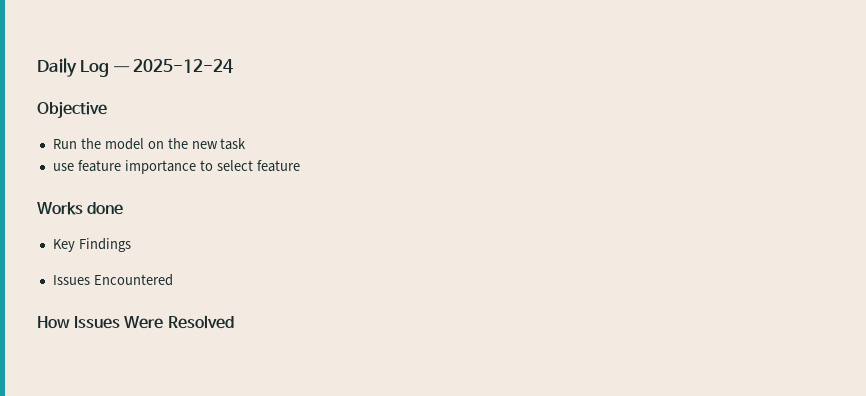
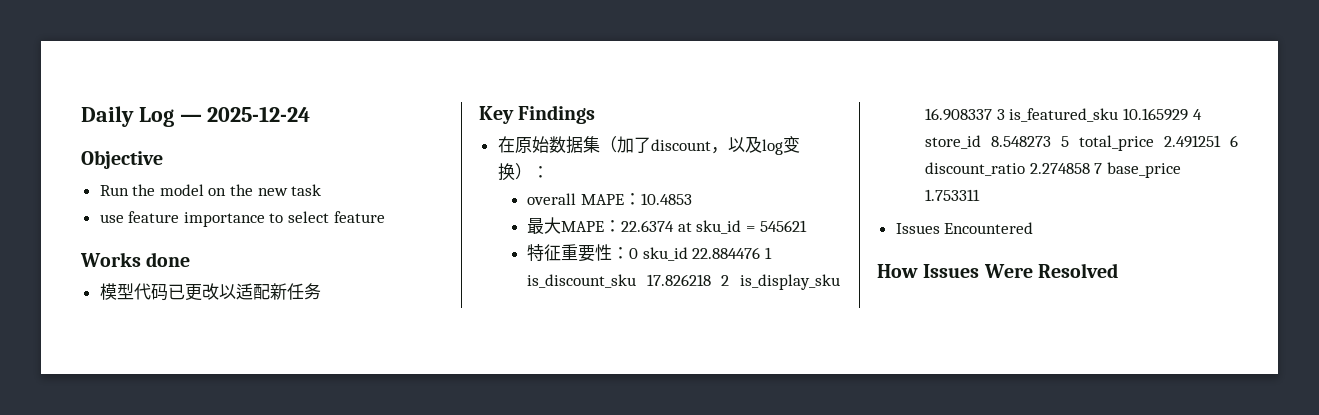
[52,238,131,252] Key Findings -> [99,283,321,301] [479,105,596,124] [497,136,800,155] [497,163,549,181] [527,193,692,205] [527,217,807,234] [527,244,772,262] [527,274,840,290] [925,108,1202,122] [925,135,1238,151] [925,162,1181,178] [925,189,981,201] 模型代码已更改以适配新任务 // Key Findings // 在原始数据集（加了discount，以及log变换）： // overall MAPE：10.4853 // 最大MAPE：22.6374 at sku_id = 545621 // 特征重要性：0 sku_id 22.884476 1 is_discount_sku 17.826218 2 is_display_sku 16.908337 3 is_featured_sku 10.165929 4 store_id 8.548273 5 total_price 2.491251 6 discount_ratio 2.274858 7 base_price 1.753311

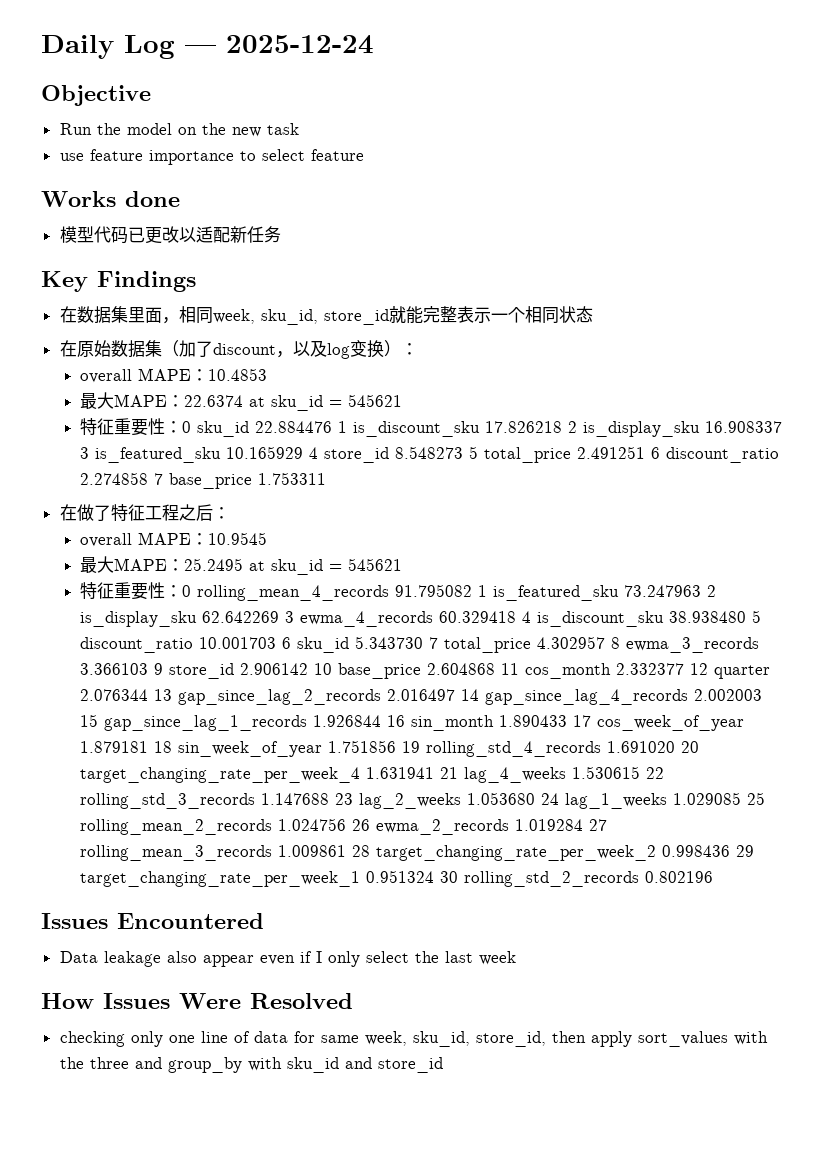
(596, 114) none -> [59,306,593,325] // 在数据集里面，相同week, sku_id, store_id就能完整表示一个相同状态
[895,222,1034,234] [877,263,1119,278] Issues Encountered // How Issues Were Resolved -> [59,504,230,521] [80,532,268,547] [80,556,403,575] [80,582,717,601] [80,610,762,627] [80,636,760,653] [80,663,771,679] [80,689,763,705] [80,714,745,731] [80,740,700,757] [80,766,665,783] [80,792,766,809] [80,818,608,835] [80,845,755,861] [80,870,714,887] [41,913,264,929] [59,951,516,967] [41,993,353,1009] [59,1031,768,1047] [59,1057,443,1073] 在做了特征工程之后： // overall MAPE：10.9545 // 最大MAPE：25.2495 at sku_id = 545621 // 特征重要性：0 rolling_mean_4_records 91.795082 1 is_featured_sku 73.247963 2 is_display_sku 62.642269 3 ewma_4_records 60.329418 4 is_discount_sku 38.938480 5 discount_ratio 10.001703 6 sku_id 5.343730 7 total_price 4.302957 8 ewma_3_records 3.366103 9 store_id 2.906142 10 base_price 2.604868 11 cos_month 2.332377 12 quarter 2.076344 13 gap_since_lag_2_records 2.016497 14 gap_since_lag_4_records 2.002003 15 gap_since_lag_1_records 1.926844 16 sin_month 1.890433 17 cos_week_of_year 1.879181 18 sin_week_of_year 1.751856 19 rolling_std_4_records 1.691020 20 target_changing_rate_per_week_4 1.631941 21 lag_4_weeks 1.530615 22 rolling_std_3_records 1.147688 23 lag_2_weeks 1.053680 24 lag_1_weeks 1.029085 25 rolling_mean_2_records 1.024756 26 ewma_2_records 1.019284 27 rolling_mean_3_records 1.009861 28 target_changing_rate_per_week_2 0.998436 29 target_changing_rate_per_week_1 0.951324 30 rolling_std_2_records 0.802196 // Issues Encountered // Data leakage also appear even if I only select the last week // How Issues Were Resolved // checking only one line of data for same week, sku_id, store_id, then apply sort_values with the three and group_by with sku_id and store_id

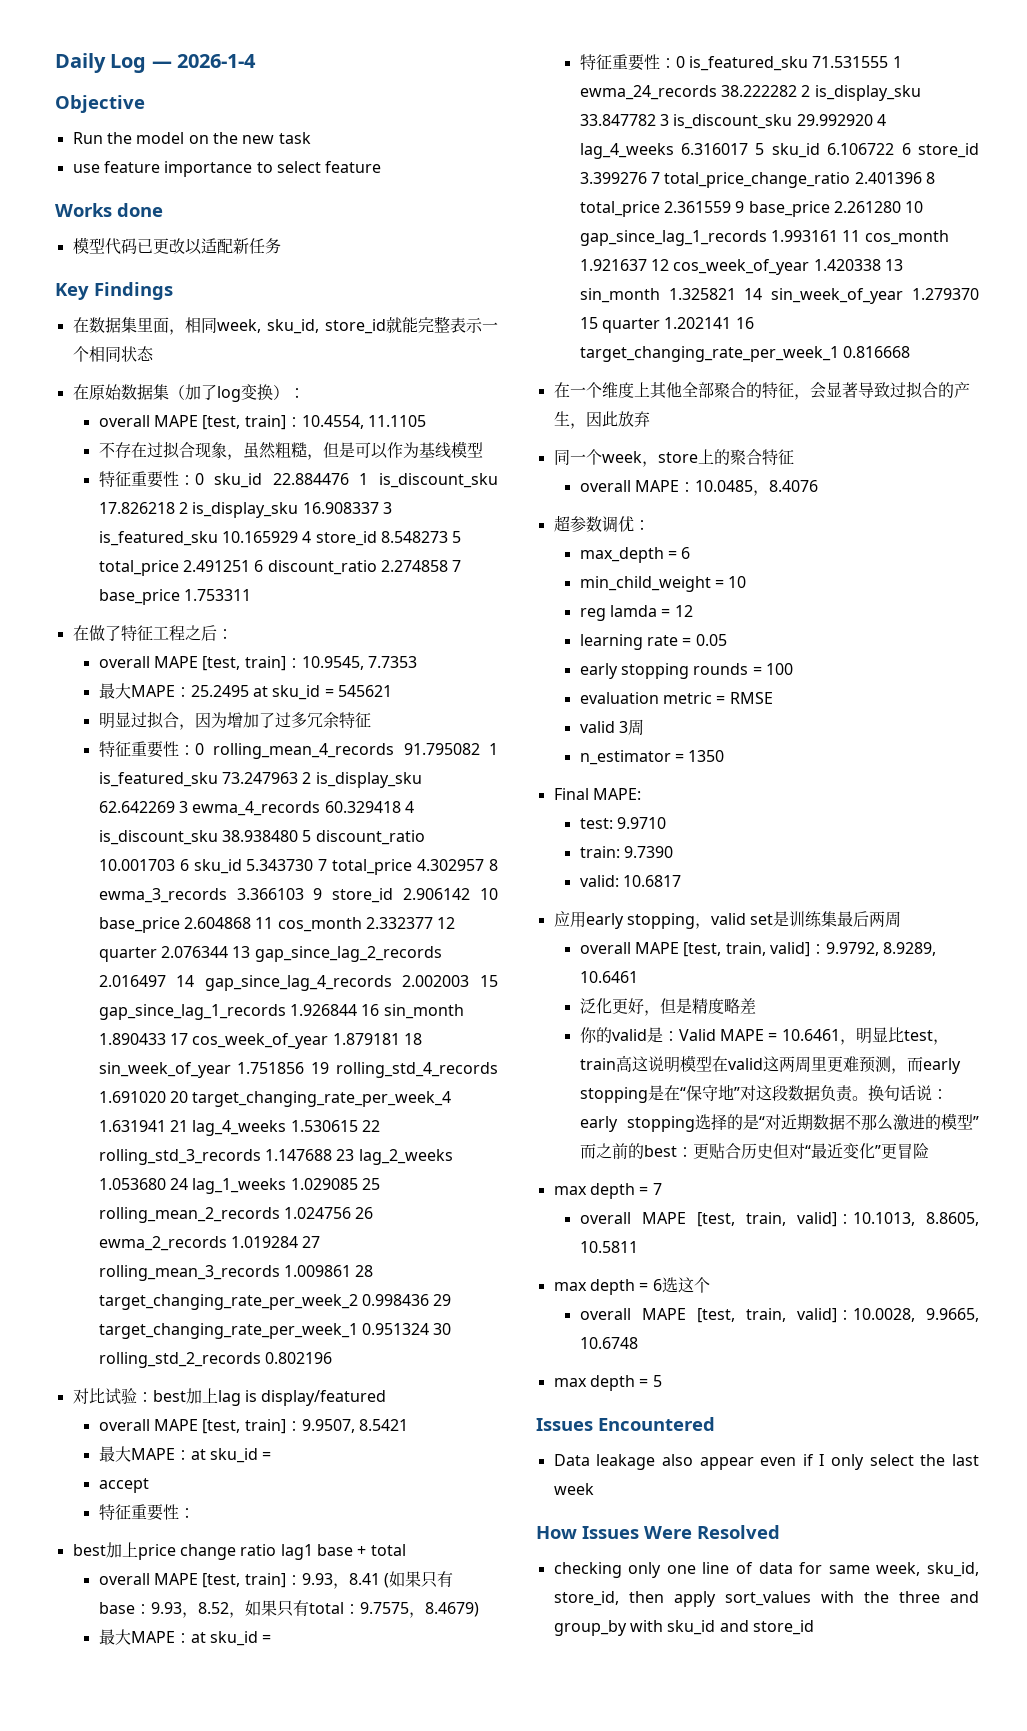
[226,35,374,54] 2025-12-24 -> [177,54,257,68] 2026-1-4
[212,340,327,358] discount，以及 -> (217, 392) none
[191,368,268,381] [80,392,403,411] ：10.4853 // 最大MAPE：22.6374 at sku_id = 545621 -> [202,415,427,430] [98,441,483,460] [test, train]：10.4554, 11.1105 // 不存在过拟合现象，虽然粗糙，但是可以作为基线模型
[191,532,268,545] ：10.9545 -> [202,656,418,671] [test, train]：10.9545, 7.7353
(403, 564) none -> [98,711,371,730] // 明显过拟合，因为增加了过多冗余特征
(714, 877) none -> [72,1388,387,1406] [98,1419,409,1434] [98,1446,272,1463] [98,1478,149,1493] [98,1504,195,1521] [72,1542,406,1560] [98,1571,454,1589] [98,1600,479,1618] [98,1629,272,1646] [579,54,902,71] [579,85,921,101] [579,114,887,129] [579,143,979,159] [579,172,936,188] [579,201,924,217] [579,230,949,246] [579,259,904,275] [579,288,979,304] [579,317,754,333] [579,346,911,362] [553,381,970,400] [553,411,650,429] [553,449,794,467] [579,480,819,496] [553,515,650,533] [579,547,691,563] [579,576,747,592] [579,605,693,621] [579,634,727,650] [579,663,794,679] [579,692,773,704] [579,719,645,736] [579,750,725,765] [553,788,641,800] [579,817,667,829] [579,846,674,858] [579,875,682,887] [553,911,902,929] [579,942,937,957] [579,971,638,983] [579,998,756,1016] [579,1027,949,1045] [579,1055,961,1074] [579,1084,948,1103] [579,1113,979,1132] [579,1143,929,1159] [553,1183,662,1199] [579,1212,979,1227] [579,1241,638,1253] [553,1277,710,1295] [579,1308,979,1323] [579,1337,638,1349] [553,1375,662,1391] // 对比试验：best加上lag is display/featured // overall MAPE [test, train]：9.9507, 8.5421 // 最大MAPE：at sku_id = // accept // 特征重要性： // best加上price change ratio lag1 base + total // overall MAPE [test, train]：9.93，8.41 (如果只有base：9.93，8.52，如果只有total：9.7575，8.4679) // 最大MAPE：at sku_id = // 特征重要性：0 is_featured_sku 71.531555 1 ewma_24_records 38.222282 2 is_display_sku 33.847782 3 is_discount_sku 29.992920 4 lag_4_weeks 6.316017 5 sku_id 6.106722 6 store_id 3.399276 7 total_price_change_ratio 2.401396 8 total_price 2.361559 9 base_price 2.261280 10 gap_since_lag_1_records 1.993161 11 cos_month 1.921637 12 cos_week_of_year 1.420338 13 sin_month 1.325821 14 sin_week_of_year 1.279370 15 quarter 1.202141 16 target_changing_rate_per_week_1 0.816668 // 在一个维度上其他全部聚合的特征，会显著导致过拟合的产生，因此放弃 // 同一个week，store上的聚合特征 // overall MAPE：10.0485，8.4076 // 超参数调优： // max_depth = 6 // min_child_weight = 10 // reg lamda = 12 // learning rate = 0.05 // early stopping rounds = 100 // evaluation metric = RMSE // valid 3周 // n_estimator = 1350 // Final MAPE: // test: 9.9710 // train: 9.7390 // valid: 10.6817 // 应用early stopping，valid set是训练集最后两周 // overall MAPE [test, train, valid]：9.9792, 8.9289, 10.6461 // 泛化更好，但是精度略差 // 你的valid是：Valid MAPE = 10.6461，明显比test，train高这说明模型在valid这两周里更难预测，而early stopping是在“保守地”对这段数据负责。换句话说：early stopping选择的是“对近期数据不那么激进的模型”而之前的best：更贴合历史但对“最近变化”更冒险 // max depth = 7 // overall MAPE [test, train, valid]：10.1013, 8.8605, 10.5811 // max depth = 6选这个 // overall MAPE [test, train, valid]：10.0028, 9.9665, 10.6748 // max depth = 5

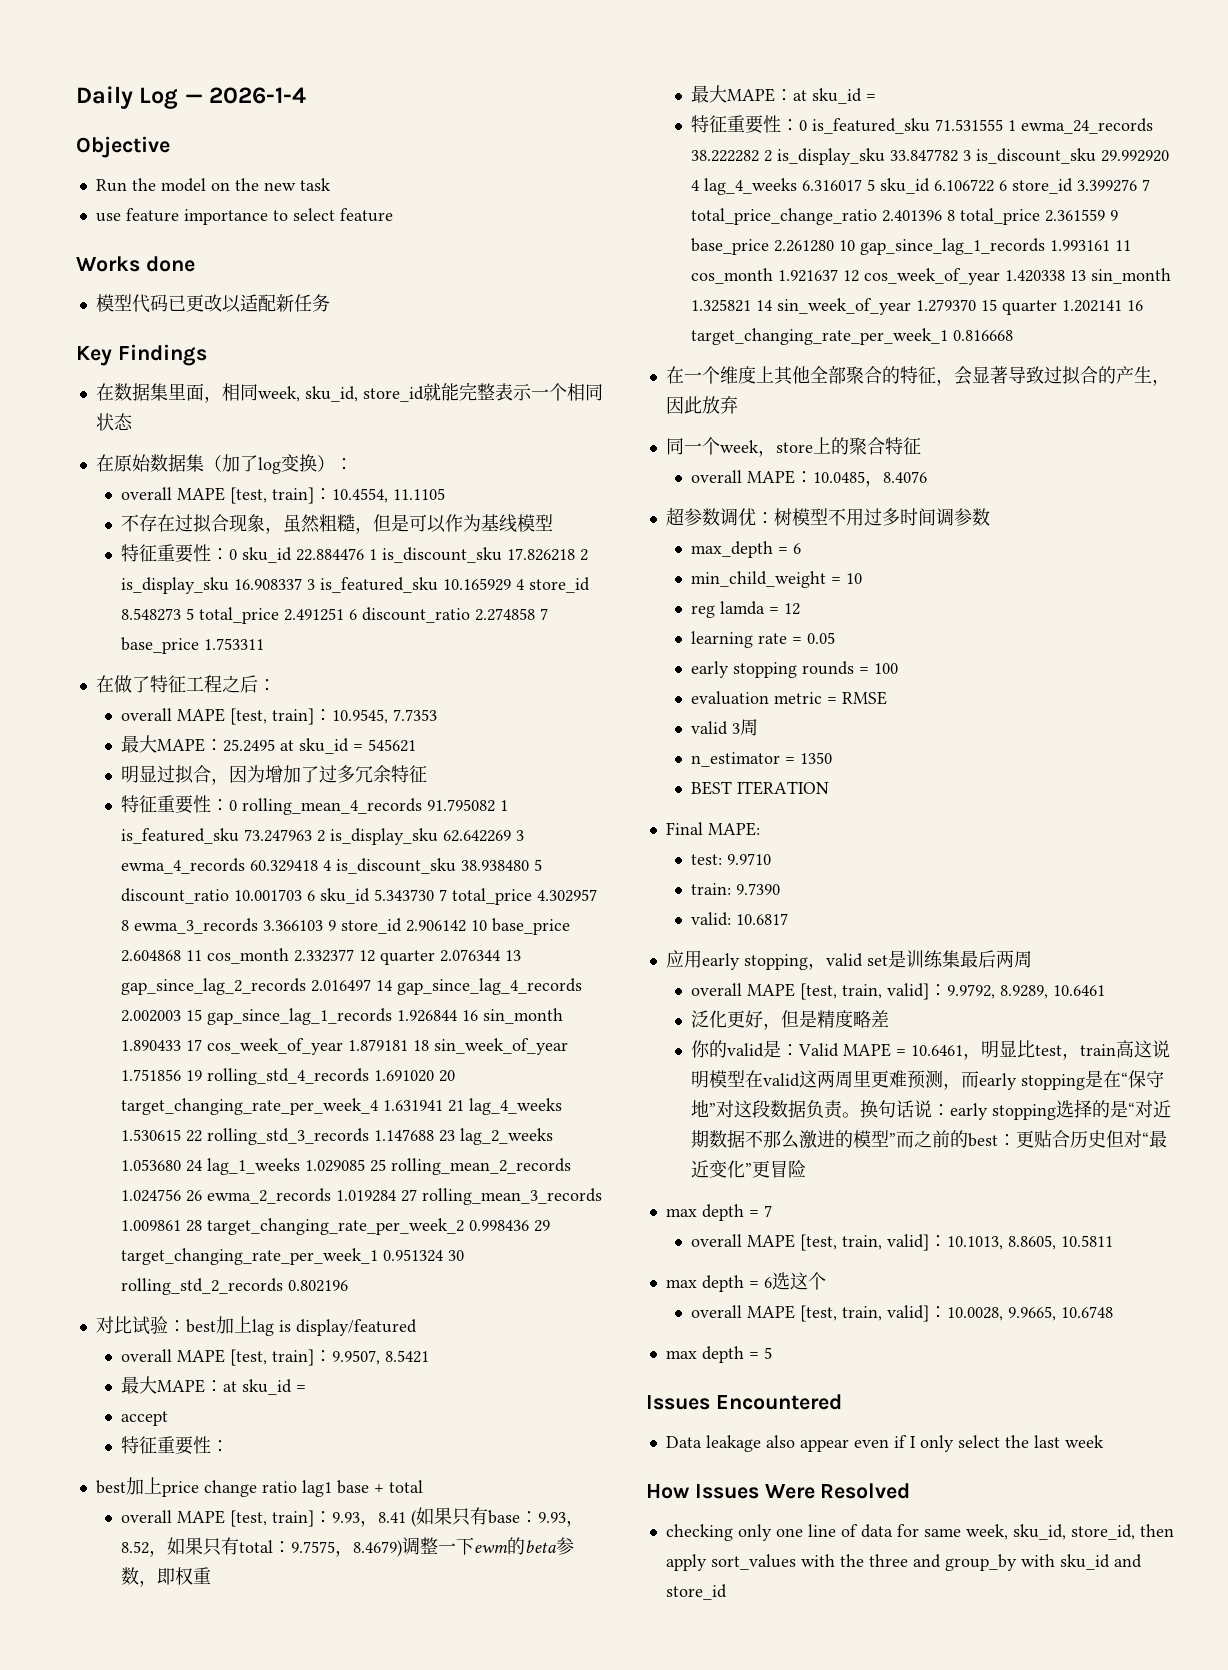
(479, 1609) none -> [401,1537,574,1555] [120,1567,211,1587] 调整一下ewm的beta参数，即权重
(650, 525) none -> [773,508,990,526] 树模型不用过多时间调参数
(725, 756) none -> [690,781,829,795] // BEST ITERATION

